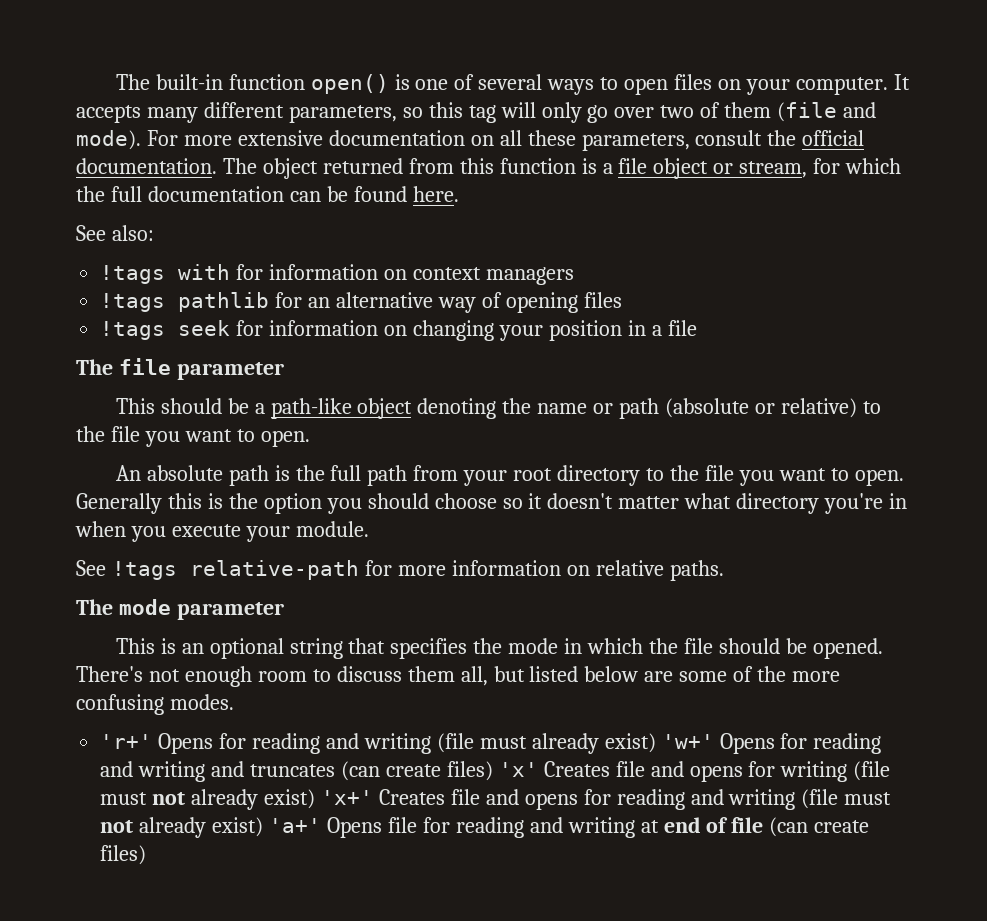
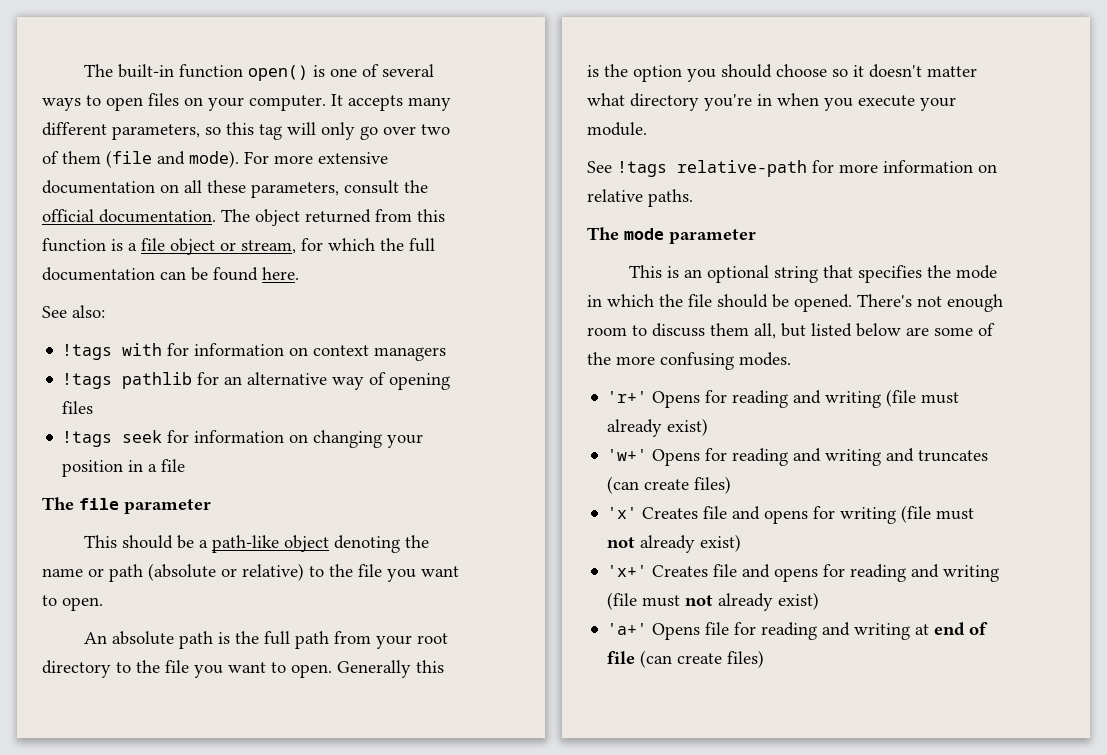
(656, 743) none -> (709, 427) //
(493, 771) none -> (732, 485) //
(316, 799) none -> (742, 543) //
(264, 827) none -> (820, 601) //

